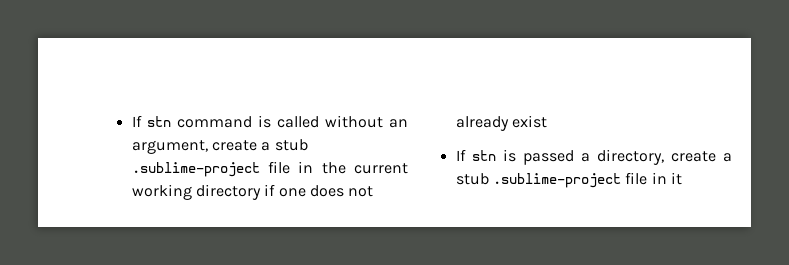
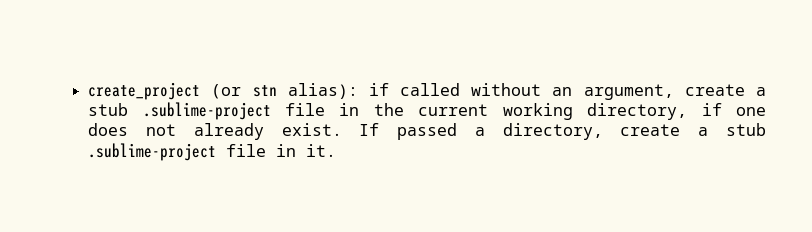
[131,115,271,128] If stn command is -> [88,82,389,100] create_project (or stn alias): if
[195,184,261,200] directory -> [587,103,688,120] directory,
[511,115,547,128] [455,149,516,162] exist // If stn is -> [281,123,380,136] exist. If
[670,172,682,185] it -> [306,144,337,157] it.

